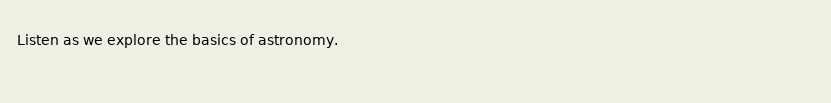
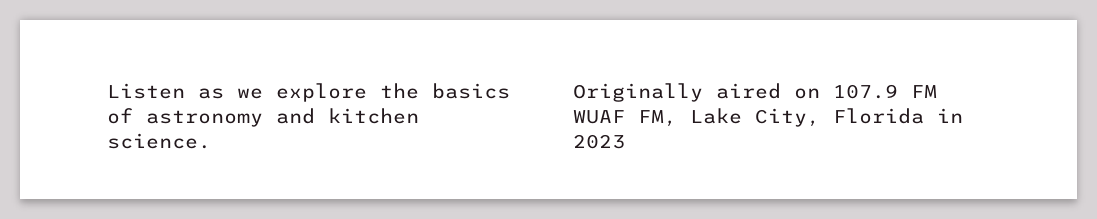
[258,35,338,48] astronomy. -> [146,108,419,127] [107,133,211,149] [573,83,937,102] [573,108,963,127] [573,134,625,149] astronomy and kitchen science. // Originally aired on 107.9 FM WUAF FM, Lake City, Florida in 2023

